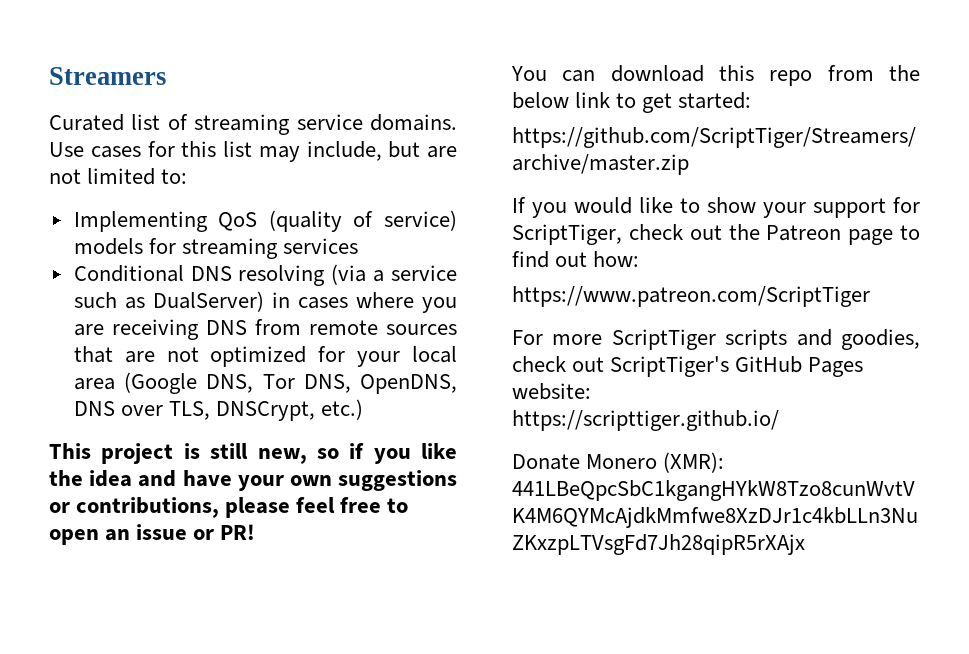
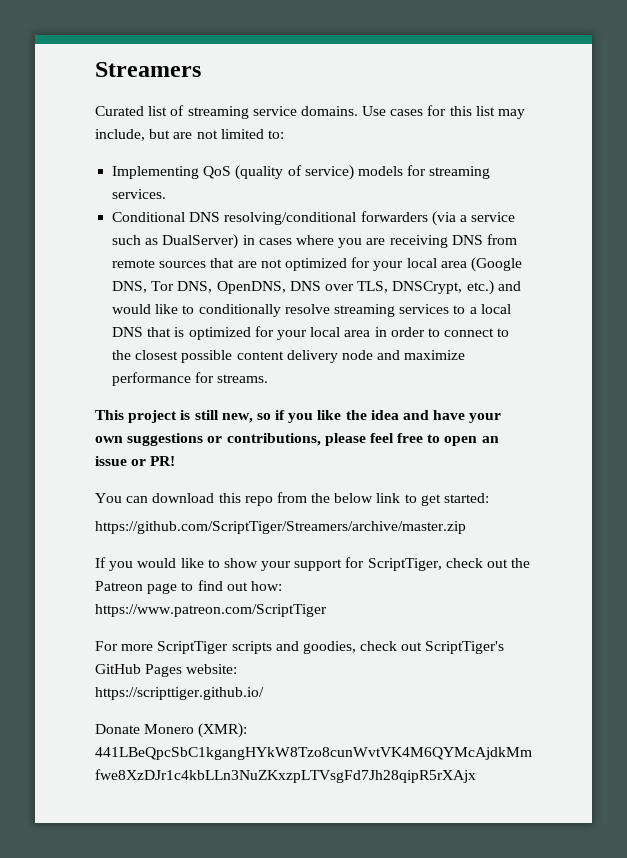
[282,238,358,254] services -> [112,189,167,199] services.
[238,265,326,286] resolving -> [224,211,428,225] resolving/conditional forwarders
(364, 409) none -> [497,281,521,291] [112,304,511,317] [112,326,510,340] [112,350,466,363] [112,372,269,386] and would like to conditionally resolve streaming services to a local DNS that is optimized for your local area in order to connect to the closest possible content delivery node and maximize performance for streams.

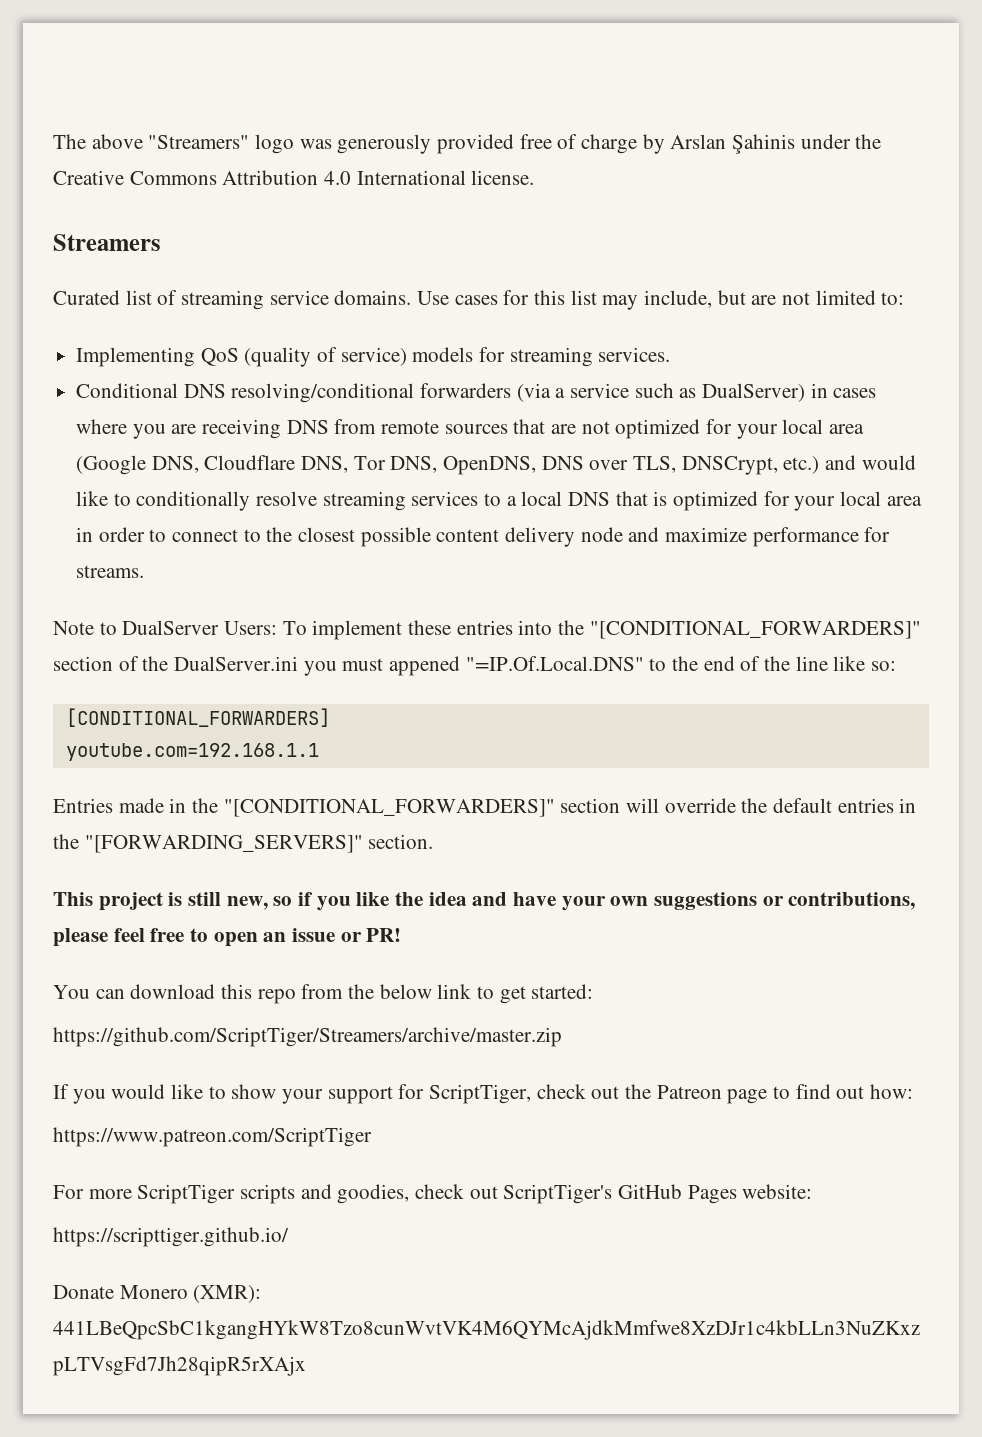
(95, 69) none -> [53,134,882,154] [53,170,535,185] The above "Streamers" logo was generously provided free of charge by Arslan Şahinis under the Creative Commons Attribution 4.0 International license. //
(148, 287) none -> [204,455,349,473] Cloudflare DNS,
(269, 378) none -> [53,620,921,640] [53,656,897,676] [65,708,330,727] [65,743,319,761] [53,798,917,817] [53,834,434,853] // Note to DualServer Users: To implement these entries into the "[CONDITIONAL_FORWARDERS]" section of the DualServer.ini you must appened "=IP.Of.Local.DNS" to the end of the line like so: // [CONDITIONAL_FORWARDERS] // youtube.com=192.168.1.1 // Entries made in the "[CONDITIONAL_FORWARDERS]" section will override the default entries in the "[FORWARDING_SERVERS]" section.

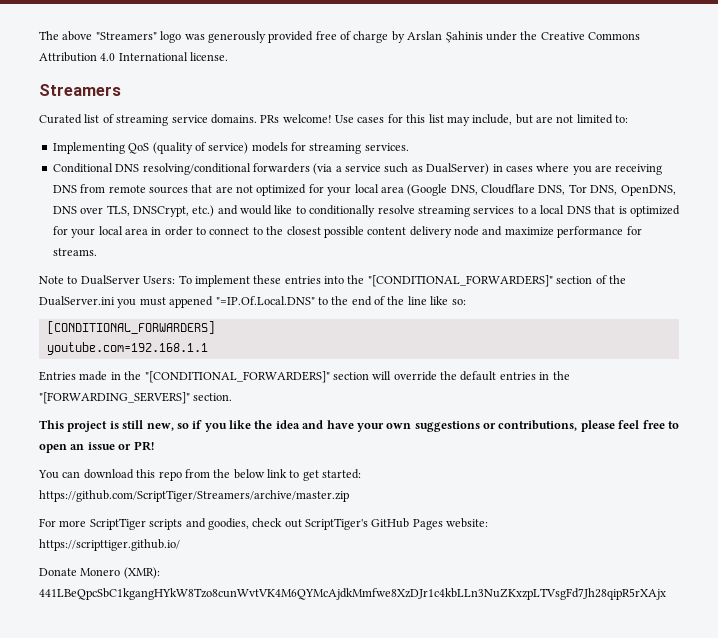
(412, 297) none -> [260,114,332,123] PRs welcome!
[53,1084,914,1104] [53,1127,372,1147] // If you would like to show your support for ScriptTiger, check out the Patreon page to find out how: // https://www.patreon.com/ScriptTiger -> (349, 496) none

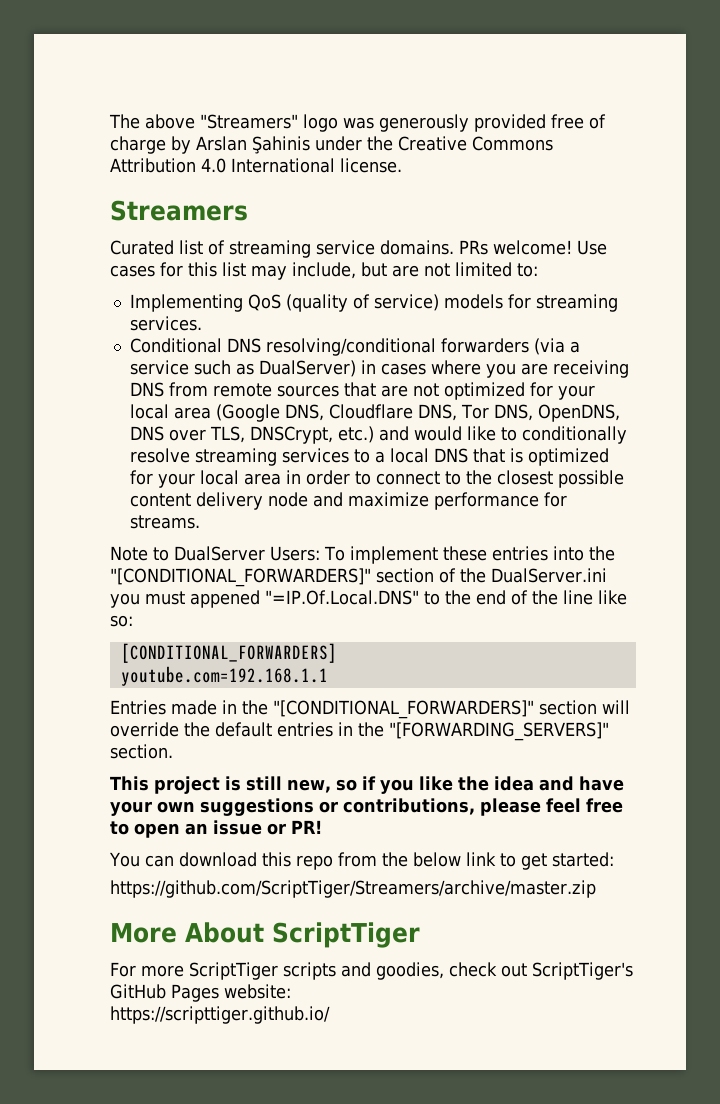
(349, 496) none -> [110,922,420,948] // More About ScriptTiger
[39,567,160,579] [39,588,666,600] // Donate Monero (XMR): 441LBeQpcSbC1kgangHYkW8Tzo8cunWvtVK4M6QYMcAjdkMmfwe8XzDJr1c4kbLLn3NuZKxzpLTVsgFd7Jh28qipR5rXAjx -> (330, 1015) none

